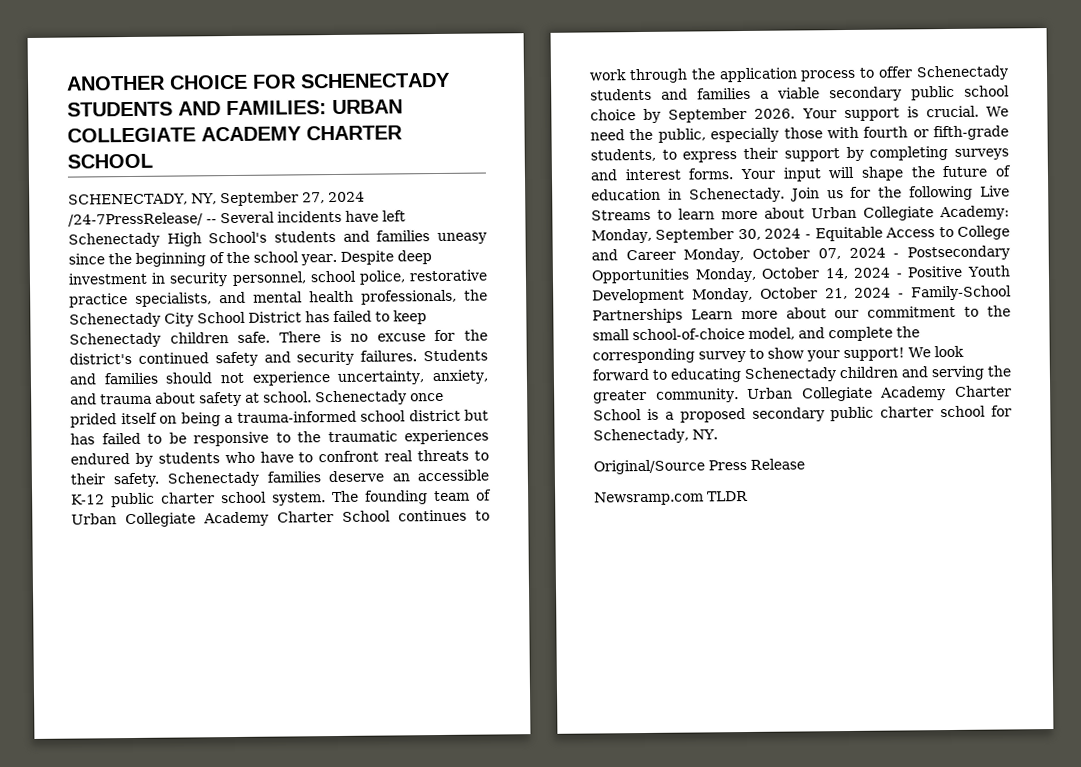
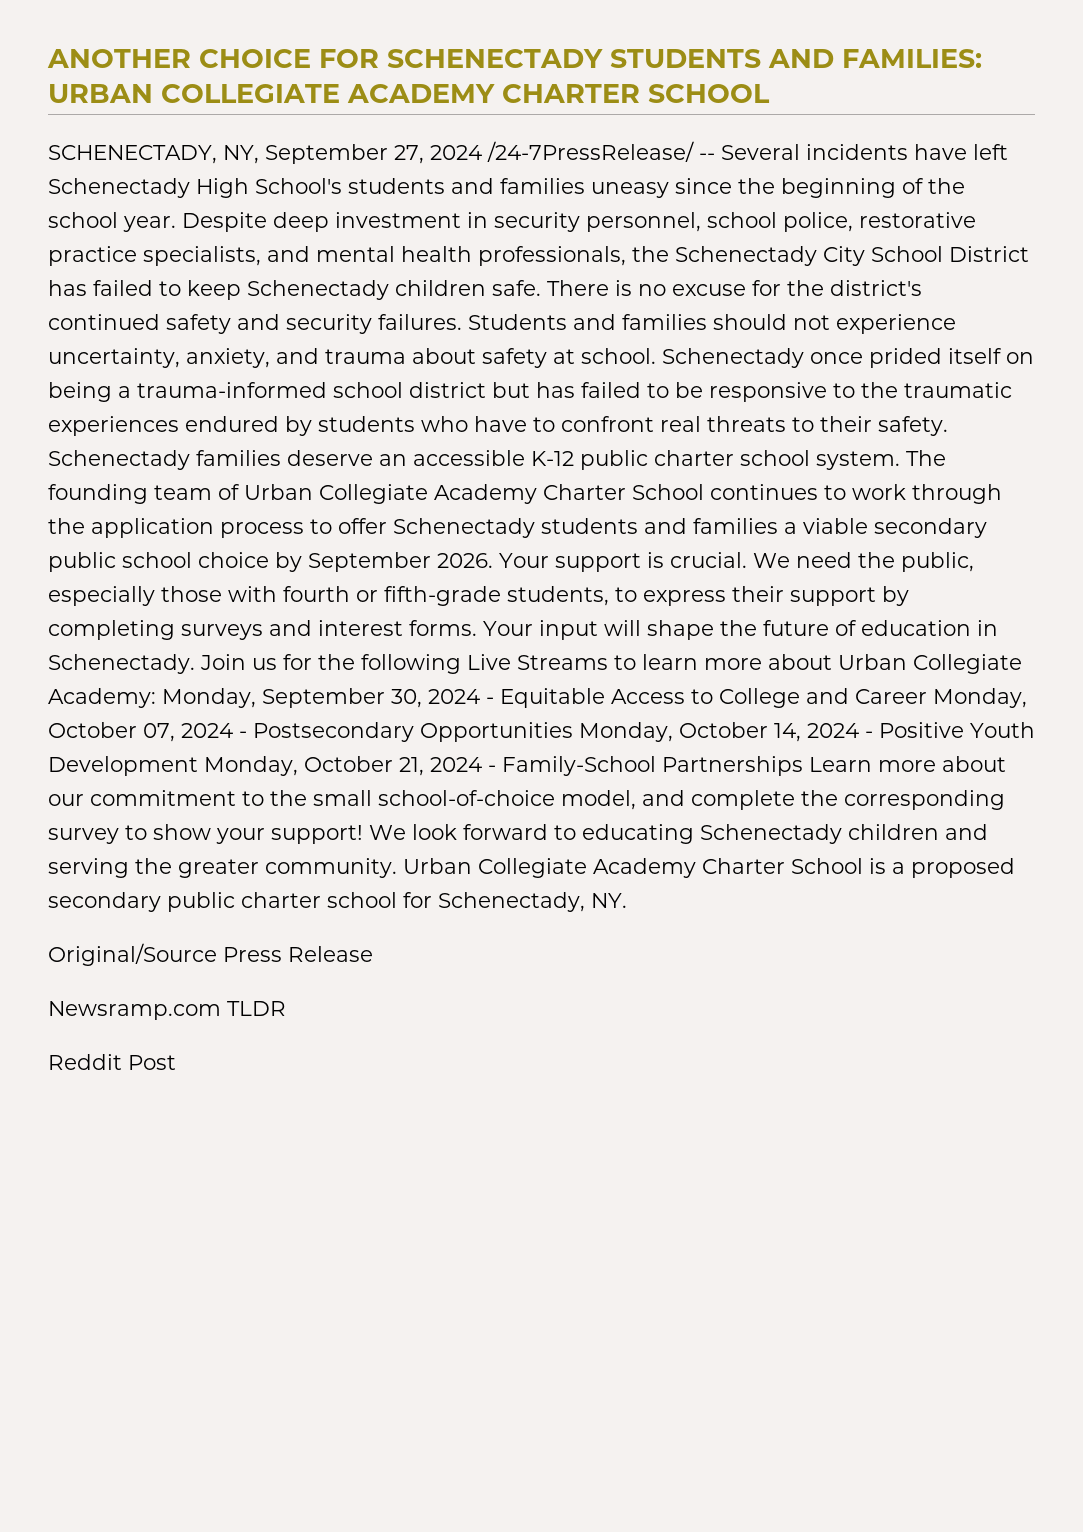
(748, 496) none -> [48,1054,176,1070] // Reddit Post

